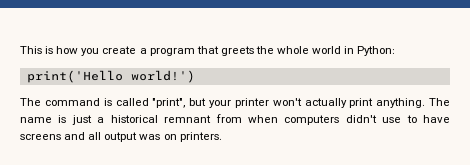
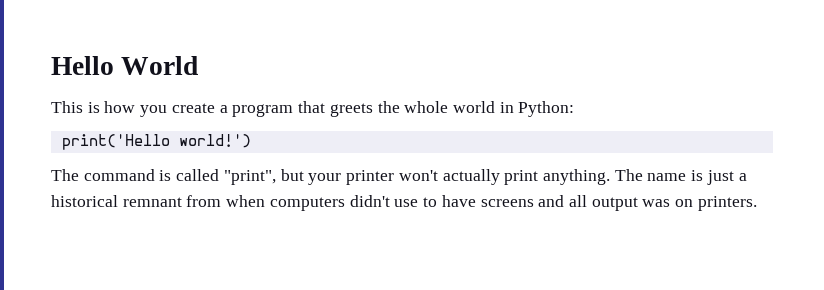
(20, 50) none -> [51,56,199,75] Hello World //

